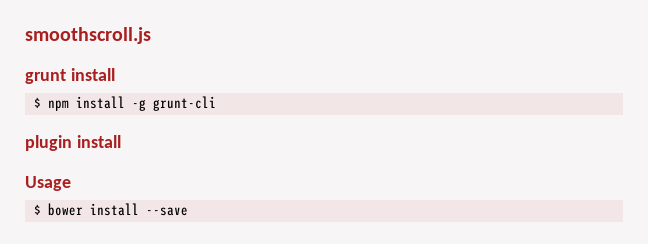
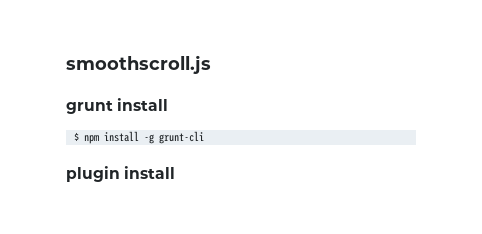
[25,176,71,191] [34,203,189,216] // Usage // $ bower install --save -> (176, 172) none

